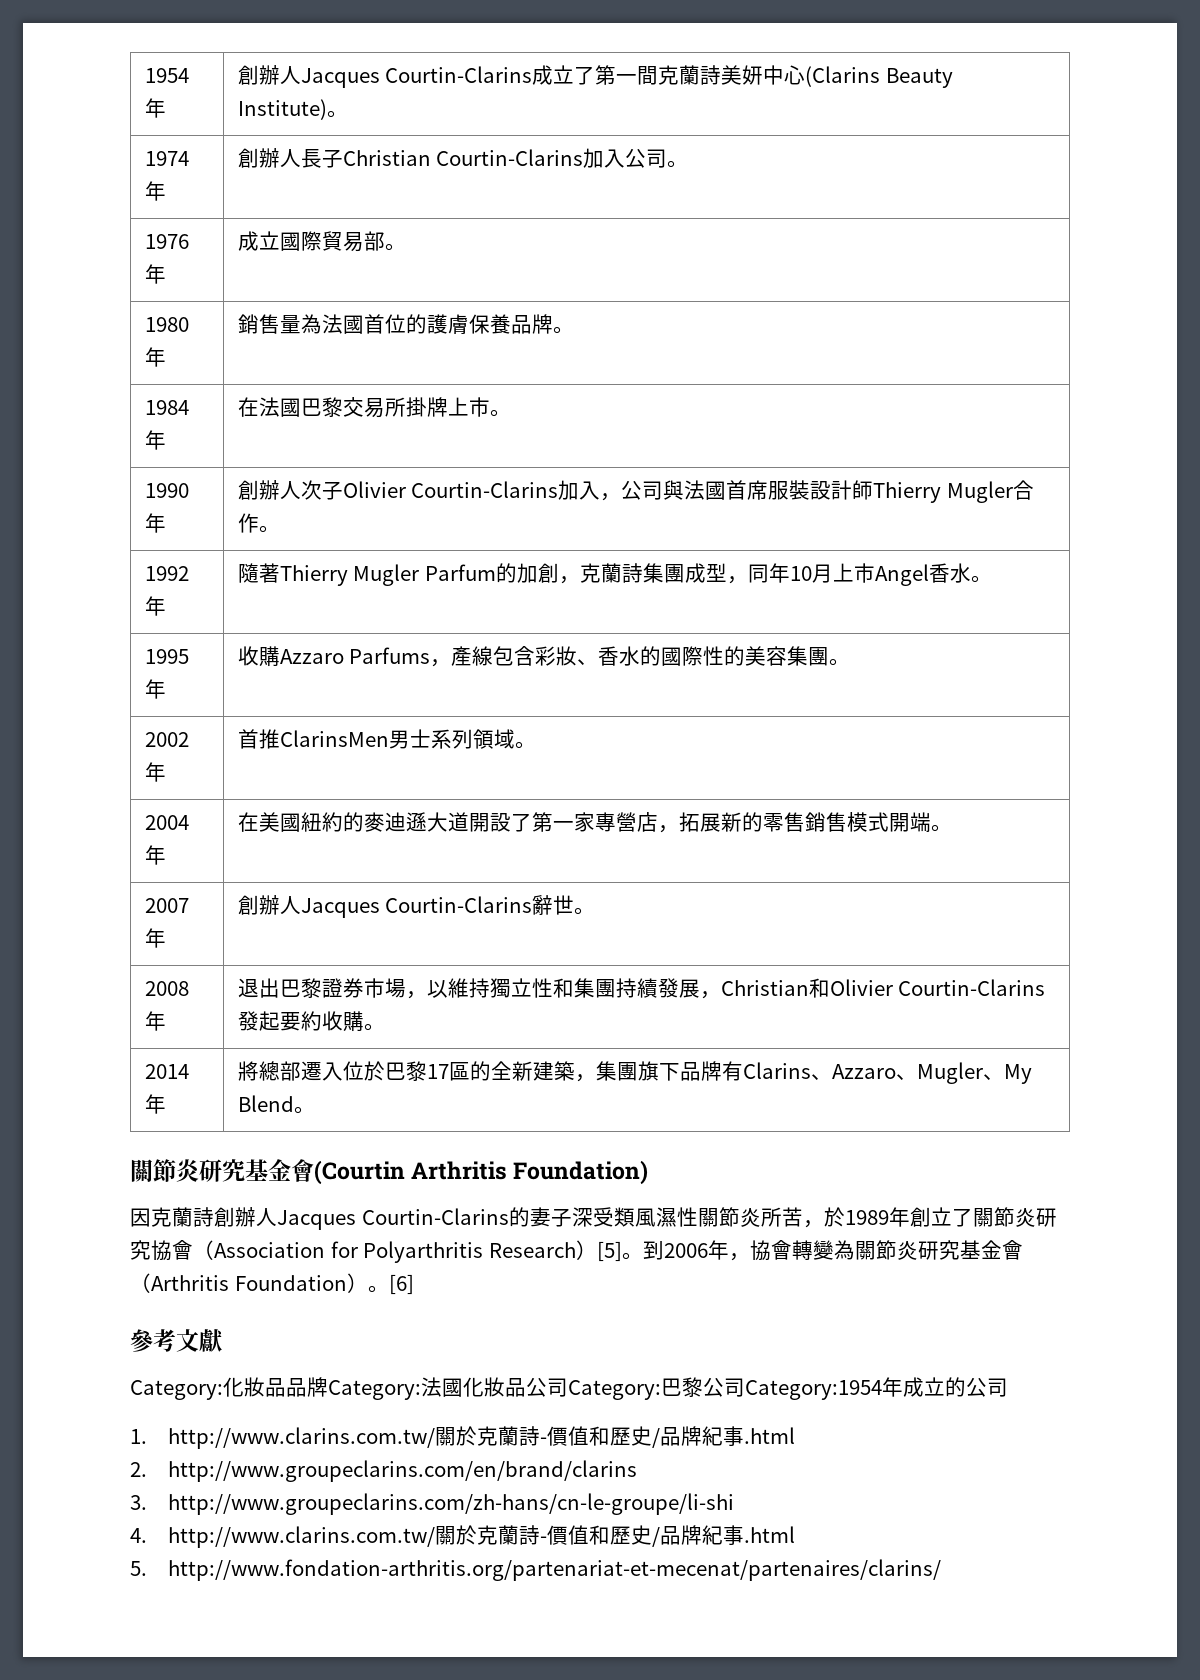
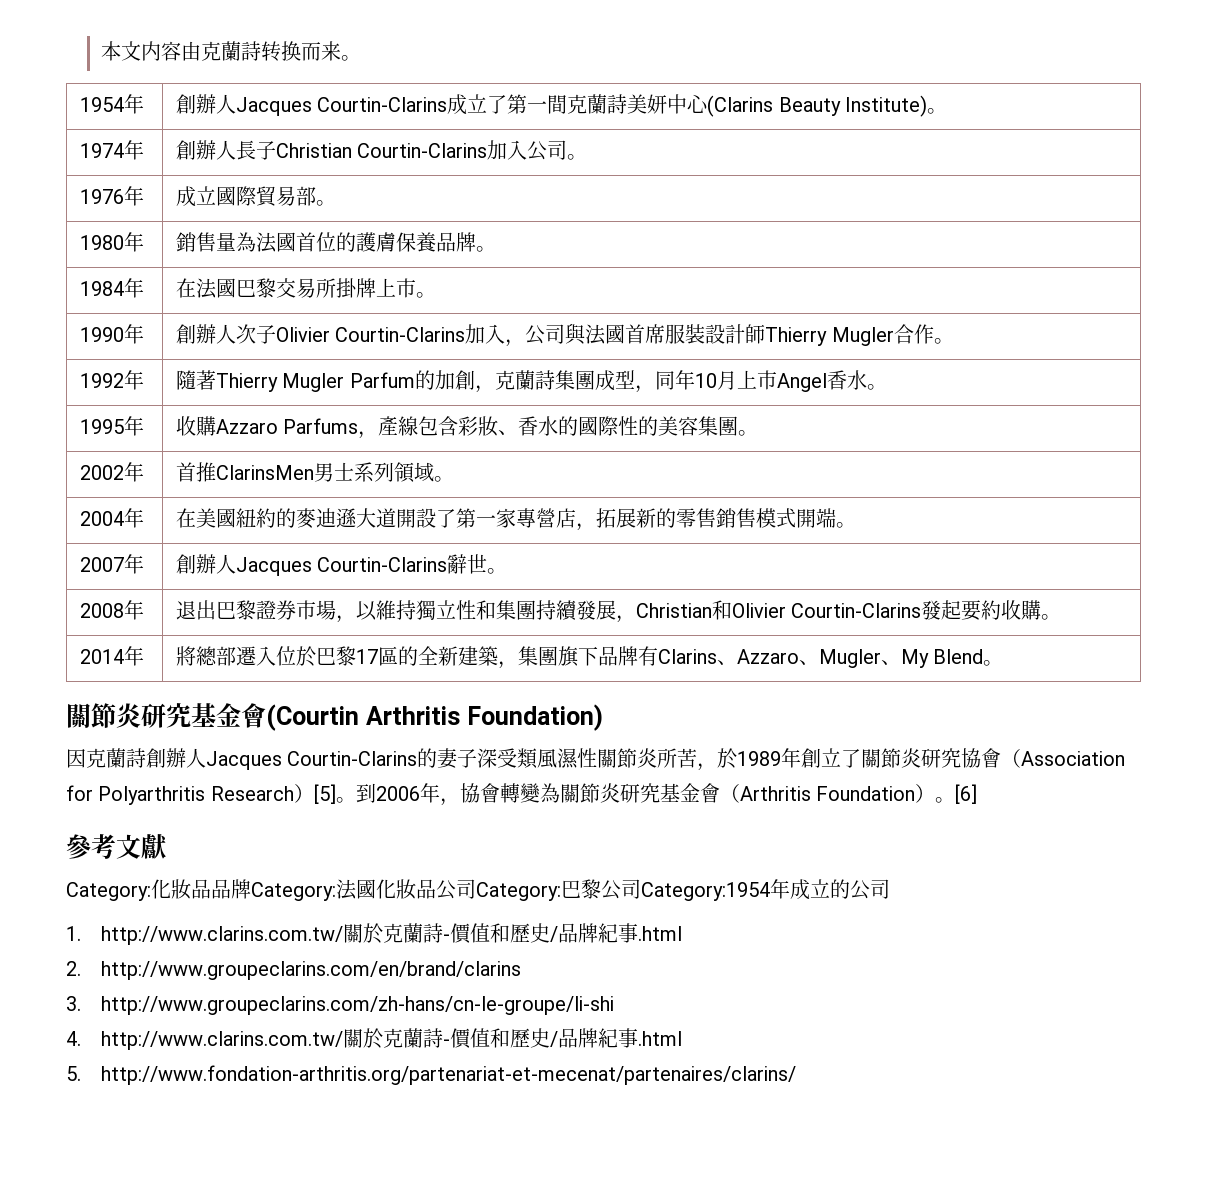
(144, 75) none -> [100,41,361,62] 本文内容由克蘭詩转换而来。 //

